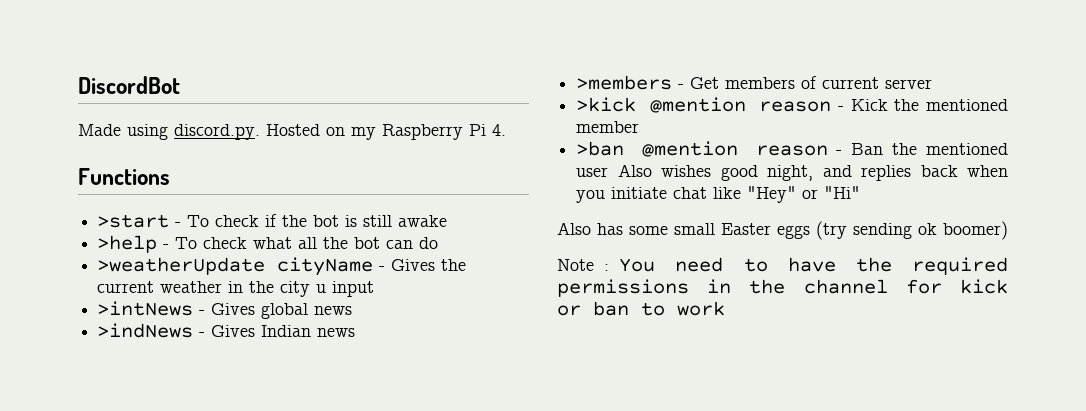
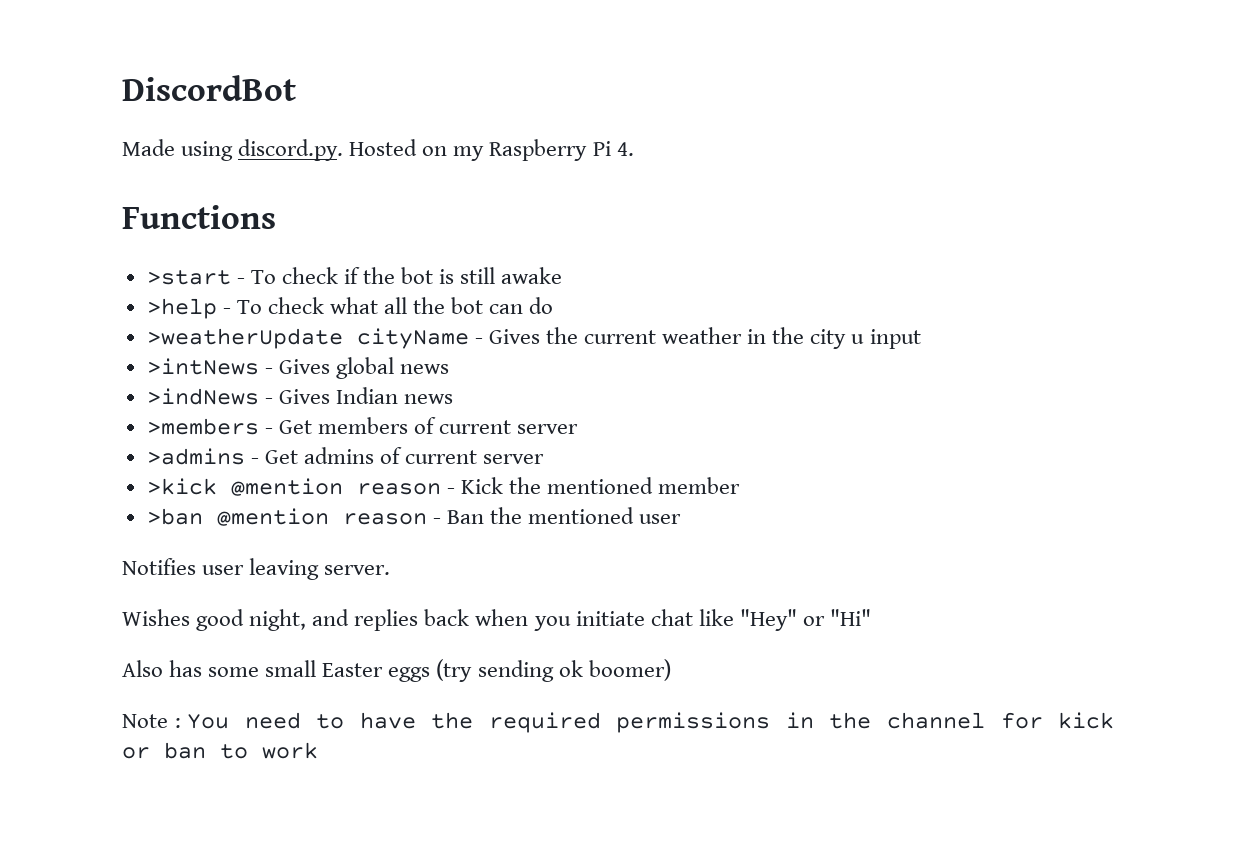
(933, 84) none -> [146,447,545,465] // >admins - Get admins of current server
[617,164,712,177] Also wishes -> [122,558,391,580] [122,609,190,626] // Notifies user leaving server. // Wishes

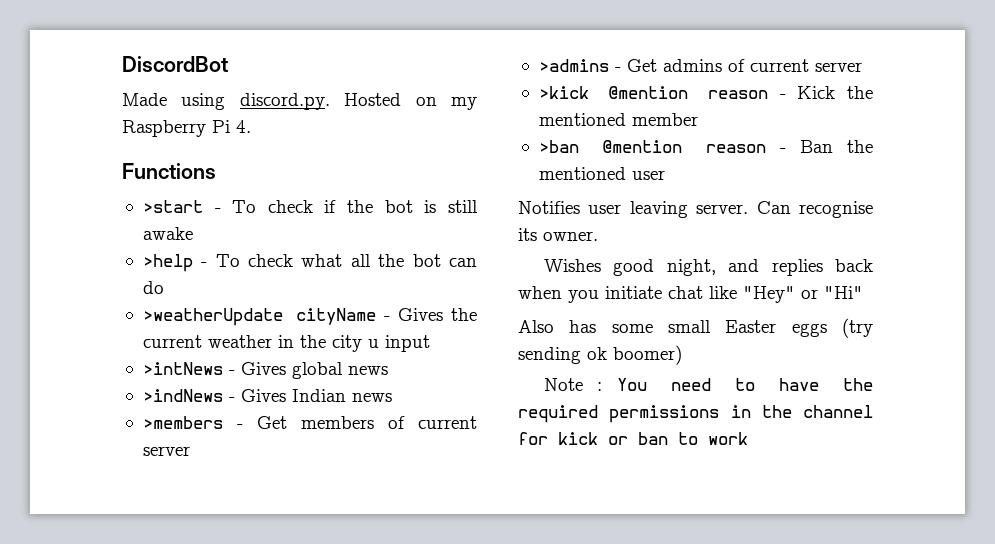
(391, 570) none -> [756,201,873,218] [518,228,598,241] Can recognise its owner.

